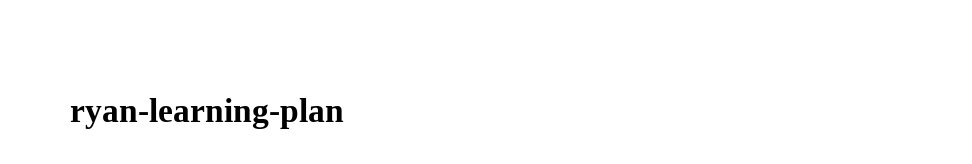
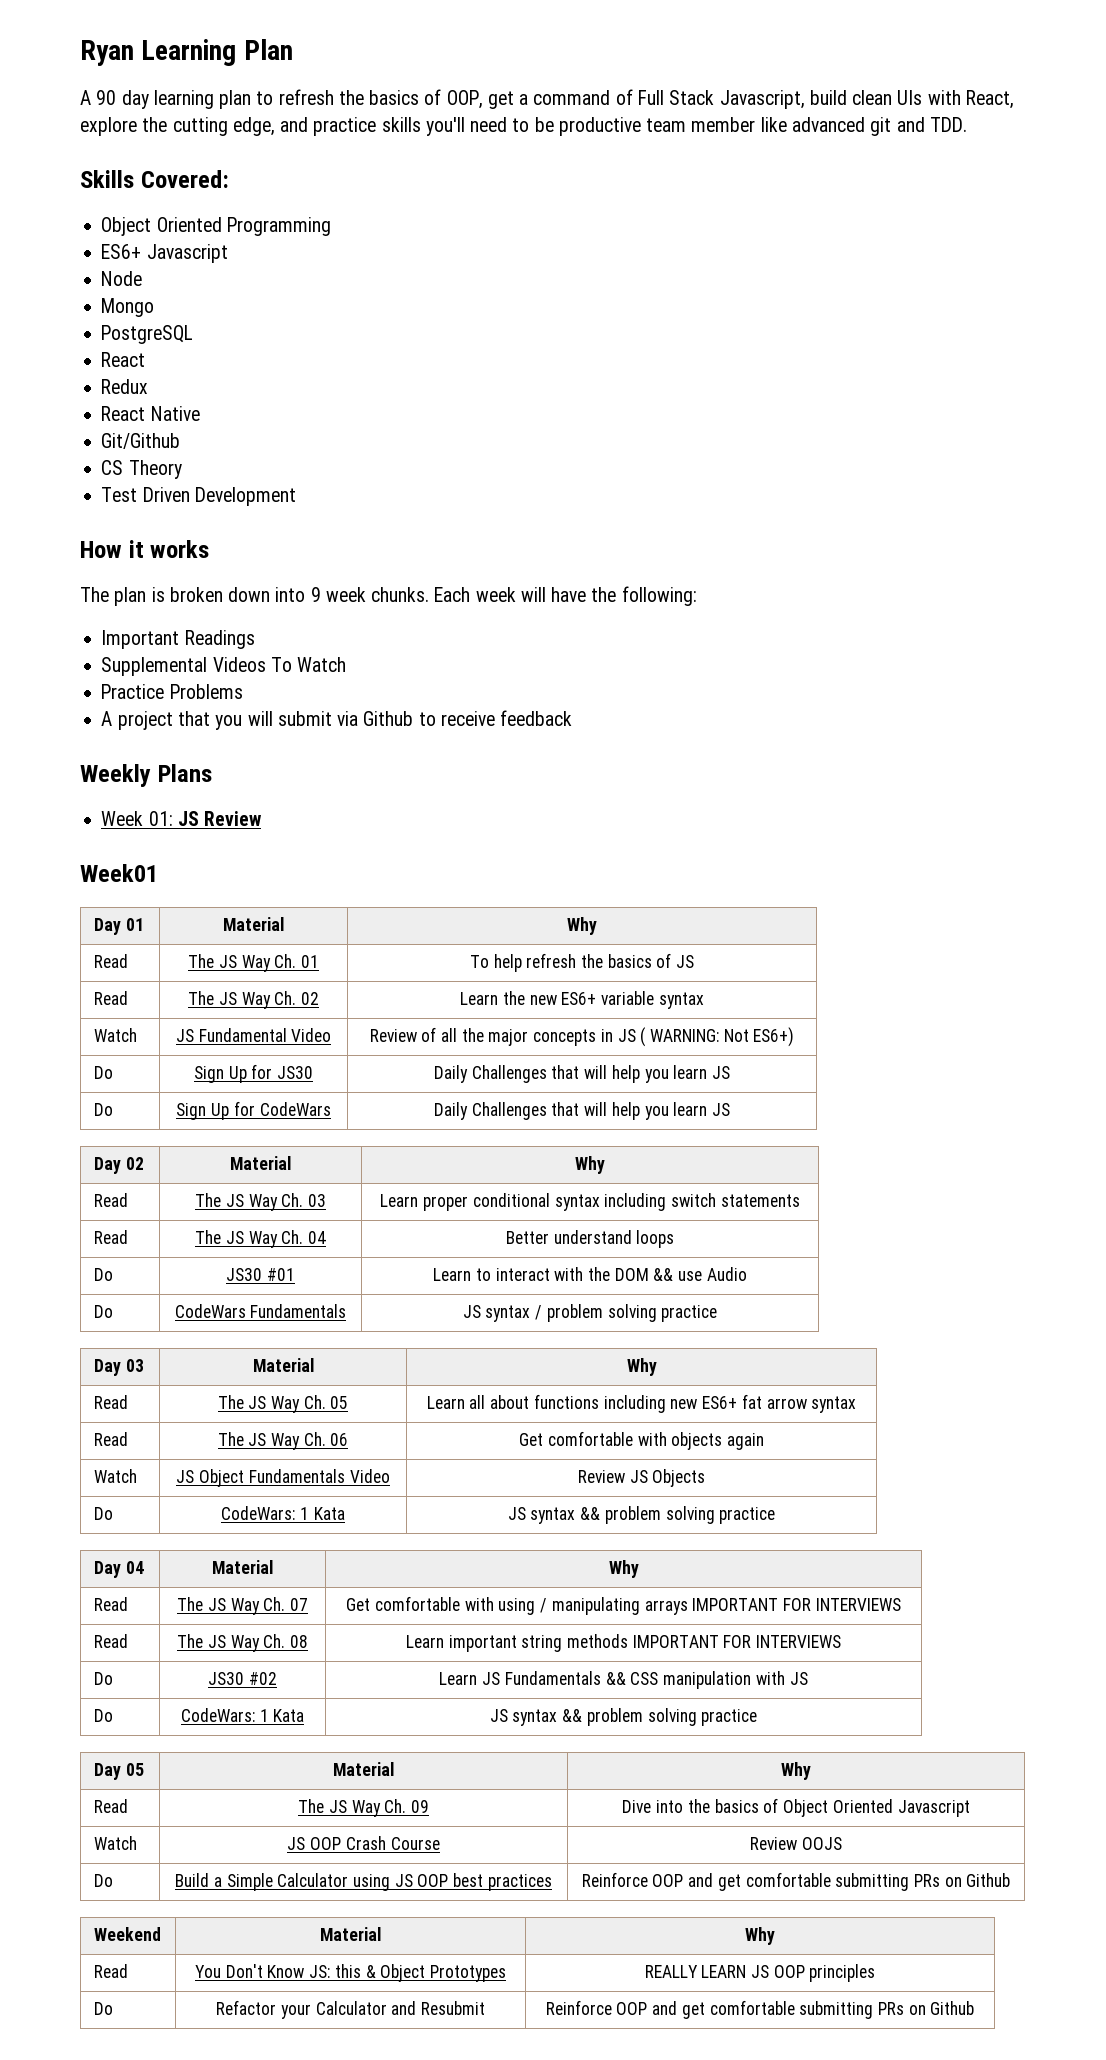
[70,98,344,129] ryan-learning-plan -> [80,39,293,66] [80,89,1014,109] [80,117,967,136] [80,170,229,188] [101,217,331,236] [101,244,228,263] [101,271,143,286] [101,298,155,317] [101,325,194,344] [101,352,146,367] [101,379,149,394] [101,406,200,421] [101,433,181,449] [101,460,182,479] [101,487,296,506] [80,540,210,558] [80,586,697,606] [101,630,255,649] [101,657,347,676] [101,684,243,699] [101,710,573,730] [80,764,212,787] [101,811,262,826] [80,864,158,882] [93,918,144,935] [222,917,284,931] [567,917,597,935] [93,954,128,968] [188,954,319,972] [469,953,695,972] [93,991,128,1005] [188,991,319,1009] [460,991,704,1009] [93,1028,137,1042] [175,1028,332,1042] [369,1027,795,1047] [93,1066,113,1079] [193,1064,314,1083] [433,1065,731,1083] [93,1103,113,1116] [176,1101,331,1120] [433,1102,731,1120] [93,1157,144,1174] [229,1156,291,1170] [575,1156,605,1174] [93,1193,128,1207] [195,1193,326,1211] [380,1193,800,1211] [93,1230,128,1244] [195,1230,326,1248] [505,1230,675,1248] [93,1268,113,1281] [226,1268,295,1281] [433,1267,747,1281] [93,1305,113,1318] [174,1304,347,1318] [462,1304,718,1322] [93,1359,144,1376] [252,1358,314,1372] [626,1358,657,1376] [93,1395,128,1409] [217,1395,349,1413] [426,1394,857,1413] [93,1432,128,1446] [217,1432,349,1450] [519,1431,764,1450] [93,1469,137,1483] [176,1469,390,1487] [577,1469,706,1487] [93,1507,113,1520] [221,1506,345,1520] [507,1506,776,1524] [93,1561,144,1578] [212,1560,273,1574] [608,1560,639,1578] [93,1597,128,1611] [177,1597,308,1615] [346,1596,901,1615] [93,1634,128,1648] [177,1634,308,1652] [405,1634,842,1652] [93,1672,113,1685] [208,1672,277,1685] [439,1671,808,1689] [93,1709,113,1722] [180,1708,305,1722] [489,1708,758,1726] [93,1763,144,1780] [333,1762,394,1776] [781,1762,811,1780] [93,1799,128,1813] [298,1799,429,1817] [622,1798,970,1817] [93,1836,137,1850] [287,1836,440,1850] [750,1837,842,1850] [93,1874,113,1887] [175,1873,552,1891] [581,1872,1011,1891] [93,1927,161,1941] [320,1927,381,1941] [745,1927,775,1945] [93,1964,128,1978] [194,1964,507,1982] [644,1964,876,1982] [93,2002,113,2015] [216,2000,485,2019] [545,2000,975,2019] Ryan Learning Plan // A 90 day learning plan to refresh the basics of OOP, get a command of Full Stack Javascript, build clean UIs with React, explore the cutting edge, and practice skills you'll need to be productive team member like advanced git and TDD. // Skills Covered: // Object Oriented Programming // ES6+ Javascript // Node // Mongo // PostgreSQL // React // Redux // React Native // Git/Github // CS Theory // Test Driven Development // How it works // The plan is broken down into 9 week chunks. Each week will have the following: // Important Readings // Supplemental Videos To Watch // Practice Problems // A project that you will submit via Github to receive feedback // Weekly Plans // Week 01: JS Review // Week01 // Day 01 | Material | Why // Read | The JS Way Ch. 01 | To help refresh the basics of JS // Read | The JS Way Ch. 02 | Learn the new ES6+ variable syntax // Watch | JS Fundamental Video | Review of all the major concepts in JS ( WARNING: Not ES6+) // Do | Sign Up for JS30 | Daily Challenges that will help you learn JS // Do | Sign Up for CodeWars | Daily Challenges that will help you learn JS // Day 02 | Material | Why // Read | The JS Way Ch. 03 | Learn proper conditional syntax including switch statements // Read | The JS Way Ch. 04 | Better understand loops // Do | JS30 #01 | Learn to interact with the DOM && use Audio // Do | CodeWars Fundamentals | JS syntax / problem solving practice // Day 03 | Material | Why // Read | The JS Way Ch. 05 | Learn all about functions including new ES6+ fat arrow syntax // Read | The JS Way Ch. 06 | Get comfortable with objects again // Watch | JS Object Fundamentals Video | Review JS Objects // Do | CodeWars: 1 Kata | JS syntax && problem solving practice // Day 04 | Material | Why // Read | The JS Way Ch. 07 | Get comfortable with using / manipulating arrays IMPORTANT FOR INTERVIEWS // Read | The JS Way Ch. 08 | Learn important string methods IMPORTANT FOR INTERVIEWS // Do | JS30 #02 | Learn JS Fundamentals && CSS manipulation with JS // Do | CodeWars: 1 Kata | JS syntax && problem solving practice // Day 05 | Material | Why // Read | The JS Way Ch. 09 | Dive into the basics of Object Oriented Javascript // Watch | JS OOP Crash Course | Review OOJS // Do | Build a Simple Calculator using JS OOP best practices | Reinforce OOP and get comfortable submitting PRs on Github // Weekend | Material | Why // Read | You Don't Know JS: this & Object Prototypes | REALLY LEARN JS OOP principles // Do | Refactor your Calculator and Resubmit | Reinforce OOP and get comfortable submitting PRs on Github

